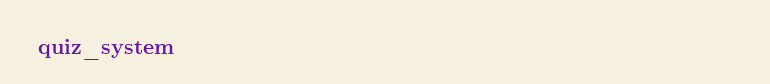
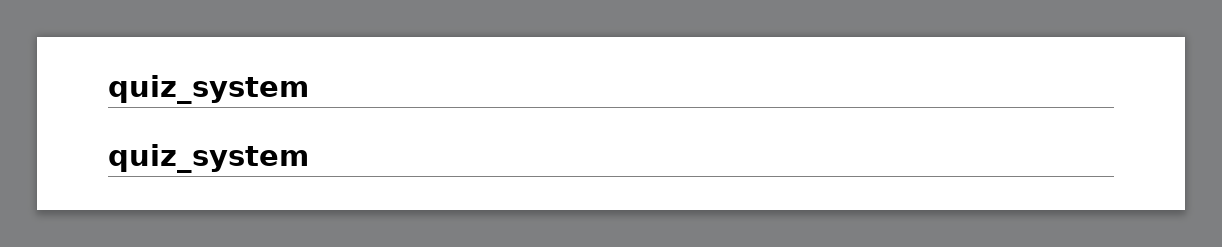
[38,39,174,60] quiz_system -> [108,75,309,104] [108,144,309,173] quiz_system // quiz_system

